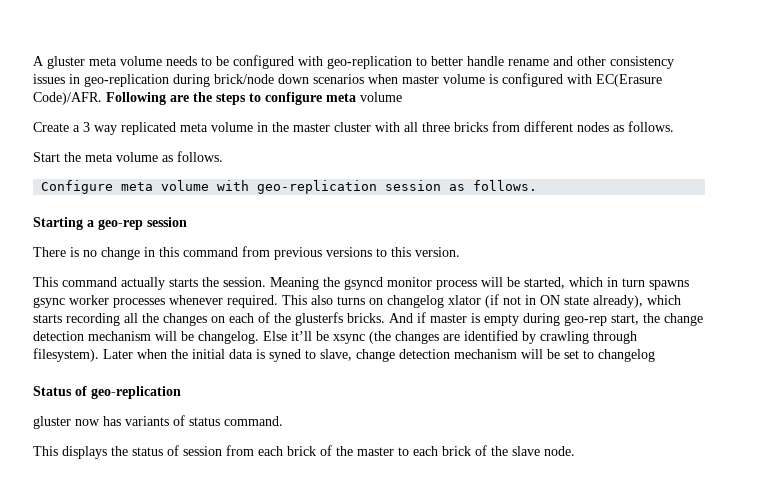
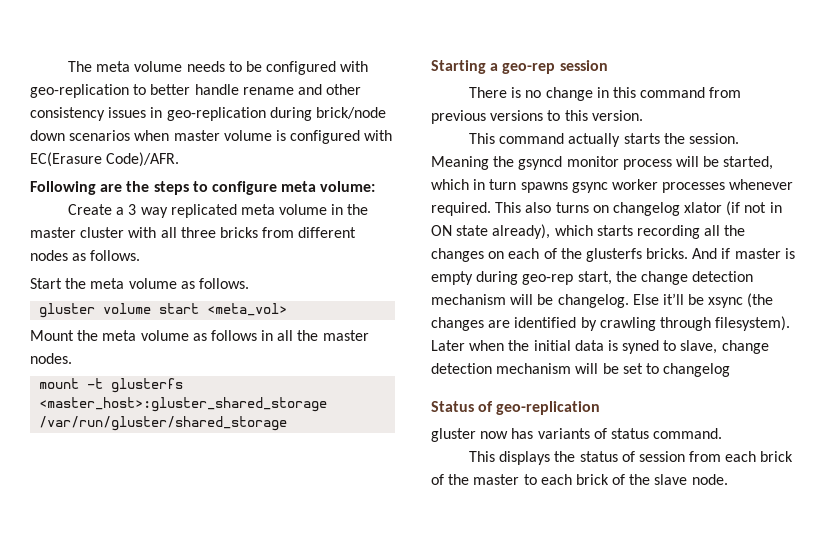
[33,56,85,69] A gluster -> [67,61,92,72] The
(102, 98) none -> (180, 159) //
[360,92,402,102] volume -> [320,181,376,192] volume:
[41,180,538,194] Configure meta volume with geo-replication session as follows. -> [39,303,288,318] [30,330,369,341] [30,353,72,364] [39,378,184,393] [39,397,328,412] [39,416,288,431] gluster volume start <meta_vol> // Mount the meta volume as follows in all the master nodes. // mount -t glusterfs <master_host>:gluster_shared_storage /var/run/gluster/shared_storage

